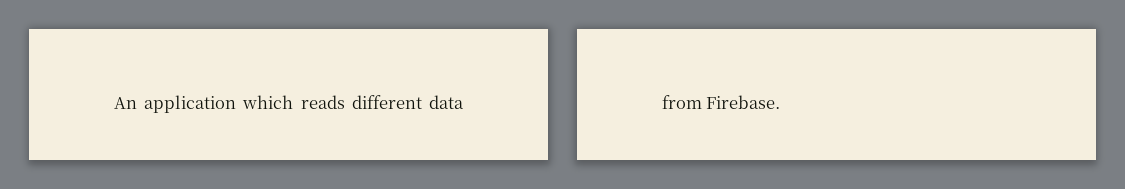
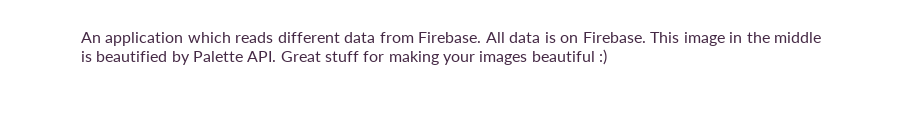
(781, 102) none -> [485,32,822,46] [81,49,607,65] All data is on Firebase. This image in the middle is beautified by Palette API. Great stuff for making your images beautiful :)

